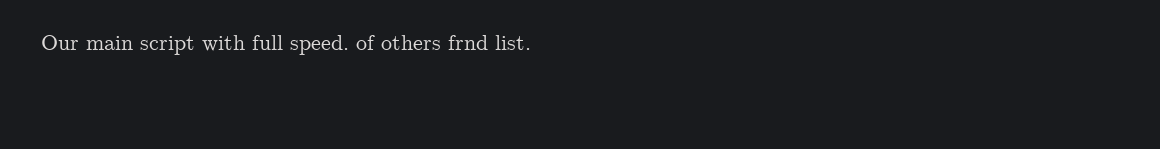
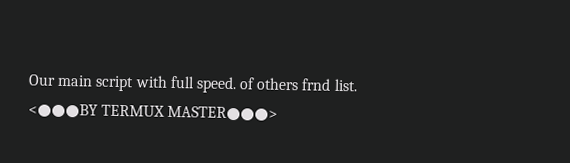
(531, 42) none -> [28,103,279,121] // <●●●BY TERMUX MASTER●●●>

